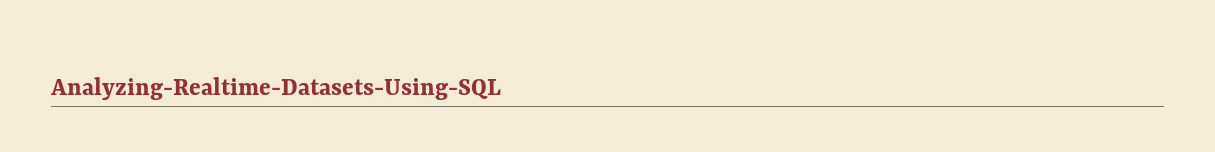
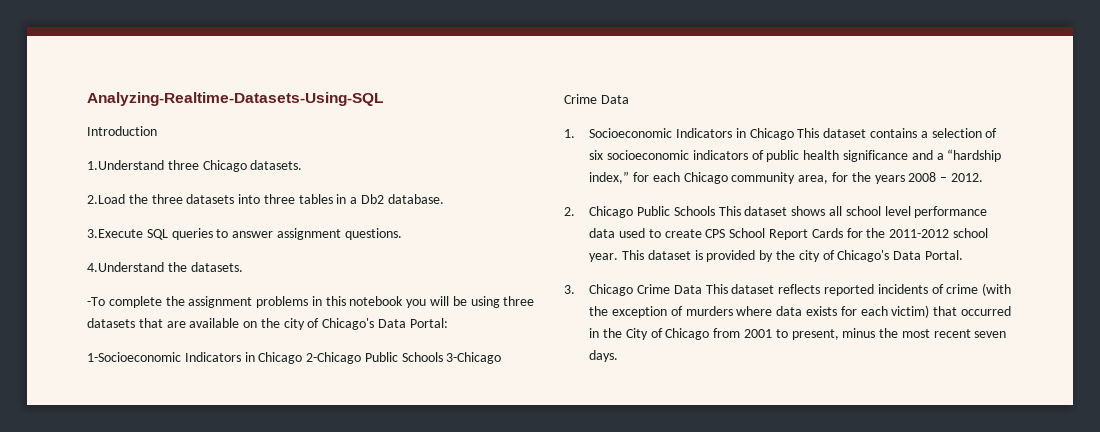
(501, 88) none -> [87,126,157,136] [87,160,303,172] [87,194,444,204] [87,228,402,240] [87,262,243,272] [87,296,535,308] [87,318,448,330] [87,352,502,364] [564,94,629,104] [564,128,998,140] [589,149,1002,162] [589,171,983,184] [564,206,988,218] [589,228,988,240] [589,250,963,262] [564,283,1012,296] [589,305,1011,318] [589,328,1007,340] [589,350,619,362] // Introduction // 1.Understand three Chicago datasets. // 2.Load the three datasets into three tables in a Db2 database. // 3.Execute SQL queries to answer assignment questions. // 4.Understand the datasets. // -To complete the assignment problems in this notebook you will be using three datasets that are available on the city of Chicago's Data Portal: // 1-Socioeconomic Indicators in Chicago 2-Chicago Public Schools 3-Chicago Crime Data // 1. Socioeconomic Indicators in Chicago This dataset contains a selection of six socioeconomic indicators of public health significance and a “hardship index,” for each Chicago community area, for the years 2008 – 2012. // 2. Chicago Public Schools This dataset shows all school level performance data used to create CPS School Report Cards for the 2011-2012 school year. This dataset is provided by the city of Chicago's Data Portal. // 3. Chicago Crime Data This dataset reflects reported incidents of crime (with the exception of murders where data exists for each victim) that occurred in the City of Chicago from 2001 to present, minus the most recent seven days.

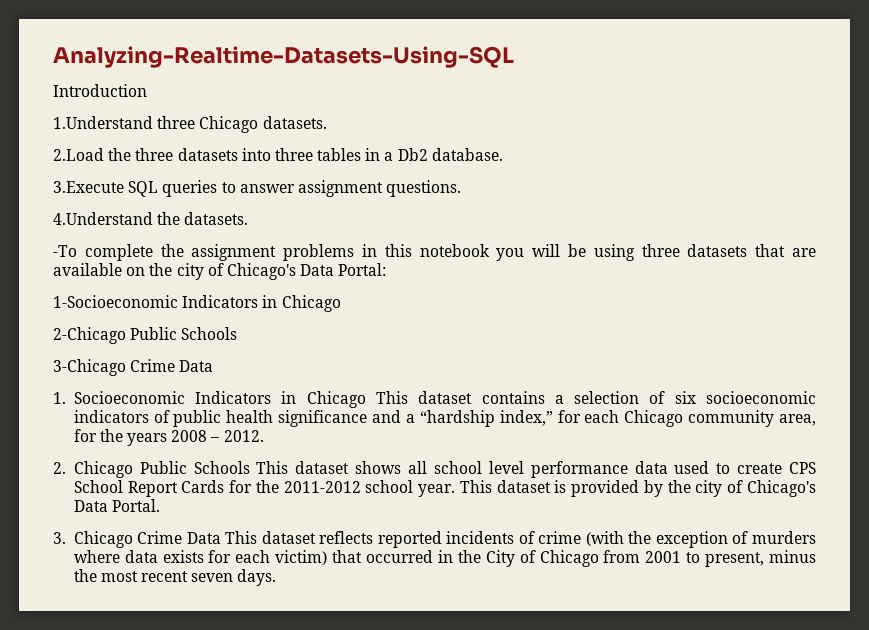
(303, 358) none -> (341, 303) //
(443, 357) none -> (238, 333) //

